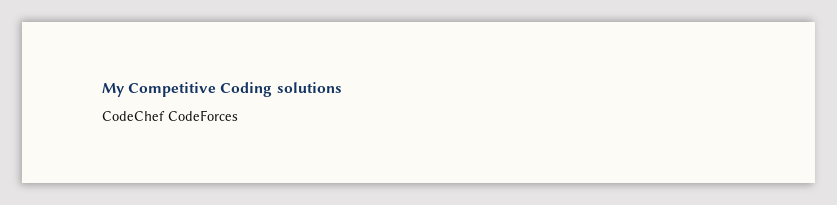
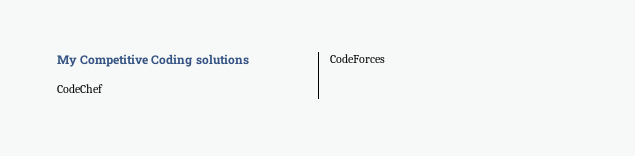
(165, 116) none -> (103, 88) //

